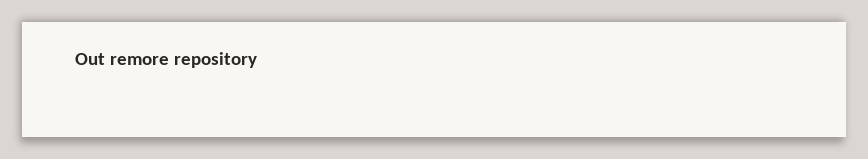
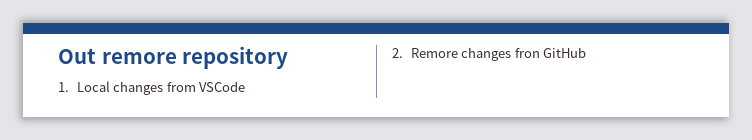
(257, 60) none -> [58,81,246,95] [392,47,587,61] // 1. Local changes from VSCode // 2. Remore changes fron GitHub

